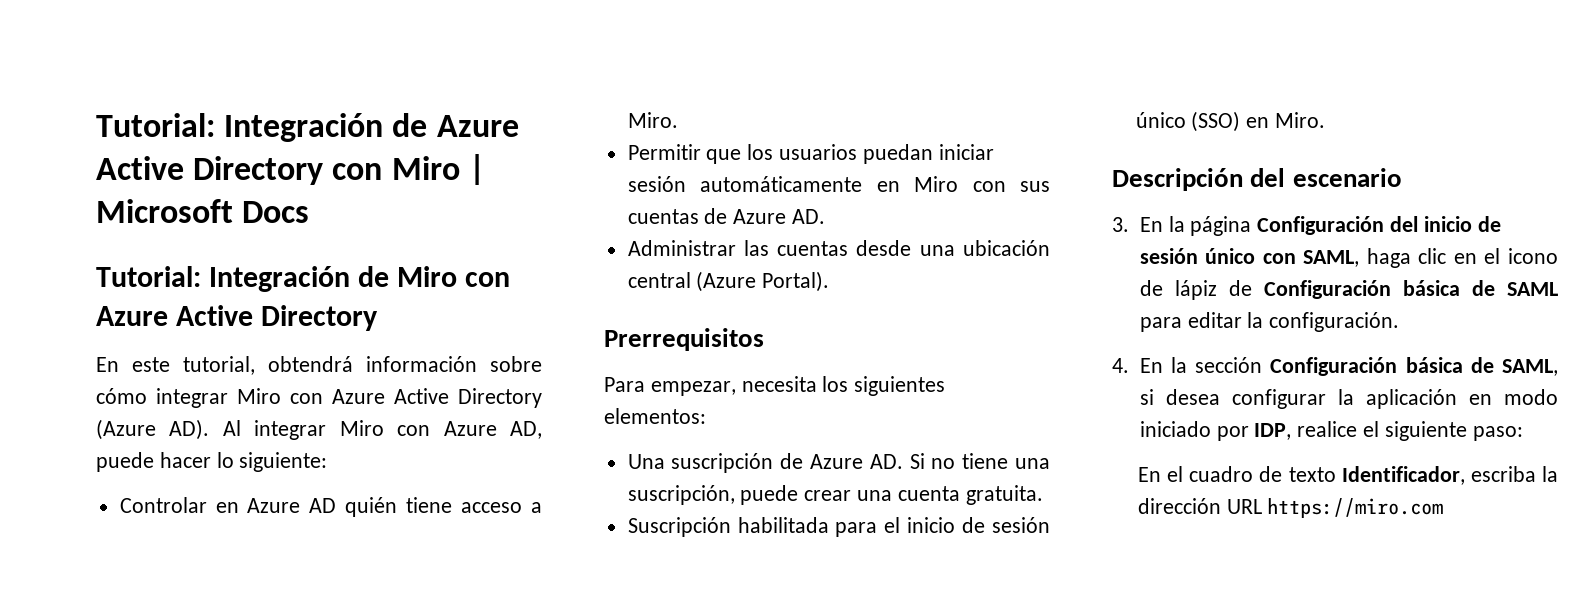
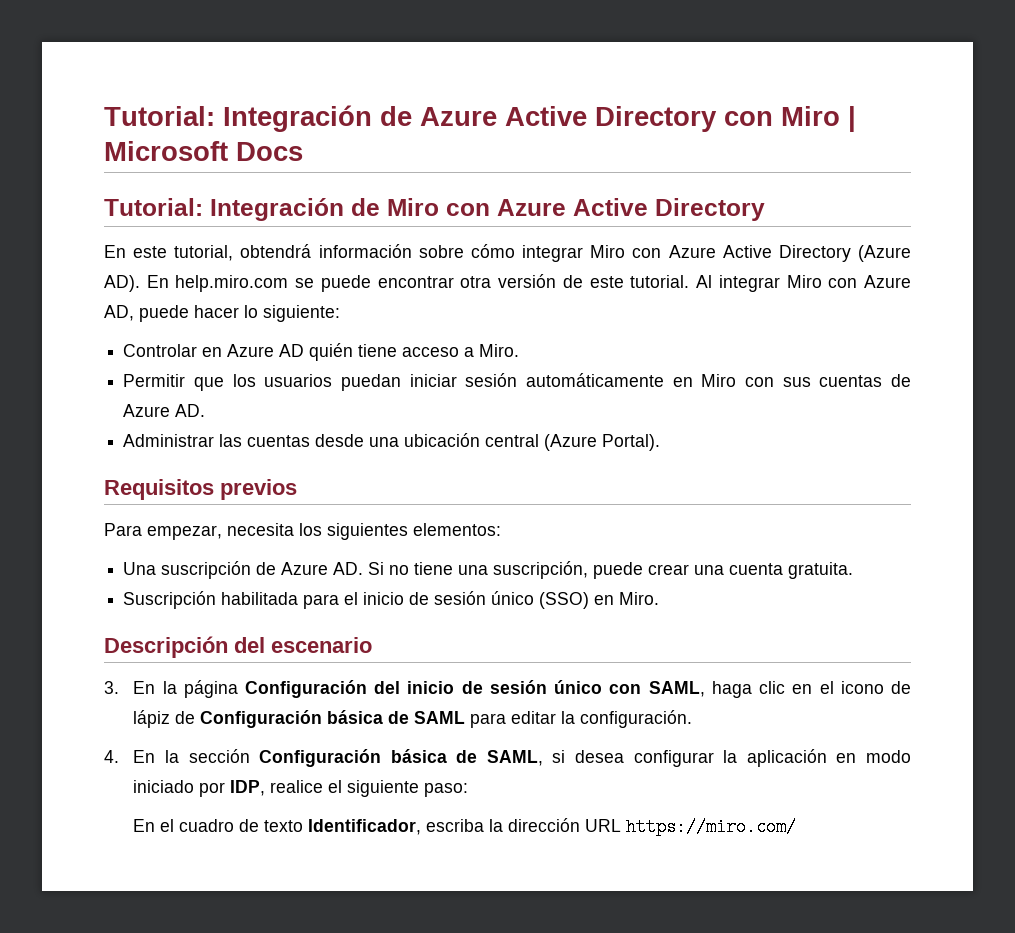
(210, 429) none -> [146,274,690,292] En help.miro.com se puede encontrar otra versión de este tutorial.
[604,328,764,351] Prerrequisitos -> [104,479,297,500] Requisitos previos
[1267,498,1444,518] https://miro.com -> [626,818,797,836] https://miro.com/

